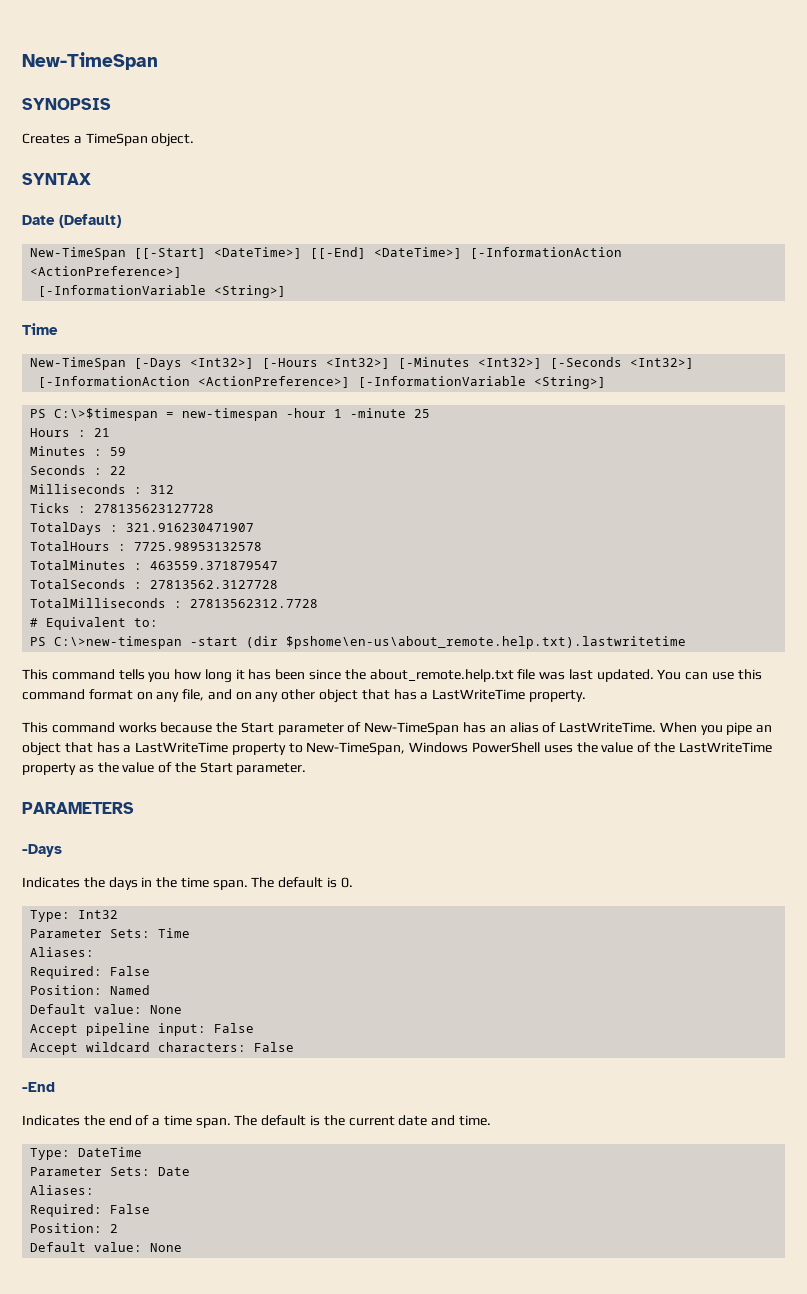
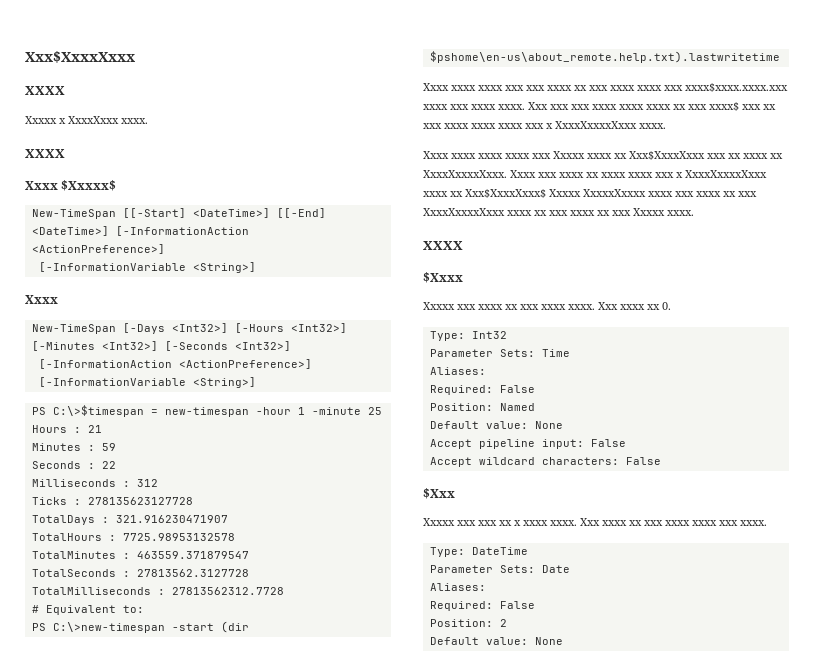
[22,52,158,70] [22,98,111,110] [22,133,195,147] [22,173,91,185] [22,214,121,228] New-TimeSpan // SYNOPSIS // Creates a TimeSpan object. // SYNTAX // Date (Default) -> [25,51,135,63] [25,86,65,95] [25,116,148,124] [25,149,65,158] [25,180,117,191] Xxx$XxxxXxxx // XXXX // Xxxxx x XxxxXxxx xxxx. // XXXX // Xxxx $Xxxxx$
[22,323,58,335] Time -> [25,295,58,304] Xxxx
[22,669,762,683] [22,689,586,703] [22,722,773,735] [22,742,772,756] [22,762,307,775] [22,802,134,814] [22,844,62,857] [22,877,338,890] This command tells you how long it has been since the about_remote.help.txt file was last updated. You can use this command format on any file, and on any other object that has a LastWriteTime property. // This command works because the Start parameter of New-TimeSpan has an alias of LastWriteTime. When you pipe an object that has a LastWriteTime property to New-TimeSpan, Windows PowerShell uses the value of the LastWriteTime property as the value of the Start parameter. // PARAMETERS // -Days // Indicates the days in the time span. The default is -> [423,83,788,92] [423,102,776,111] [423,121,666,129] [423,151,783,160] [423,170,767,178] [423,189,757,198] [423,208,694,216] [423,241,463,250] [423,272,463,283] [423,302,660,310] Xxxx xxxx xxxx xxx xxx xxxx xx xxx xxxx xxxx xxx xxxx$xxxx.xxxx.xxx xxxx xxx xxxx xxxx. Xxx xxx xxx xxxx xxxx xxxx xx xxx xxxx$ xxx xx xxx xxxx xxxx xxxx xxx x XxxxXxxxxXxxx xxxx. // Xxxx xxxx xxxx xxxx xxx Xxxxx xxxx xx Xxx$XxxxXxxx xxx xx xxxx xx XxxxXxxxxXxxx. Xxxx xxx xxxx xx xxxx xxxx xxx x XxxxXxxxxXxxx xxxx xx Xxx$XxxxXxxx$ Xxxxx XxxxxXxxxx xxxx xxx xxxx xx xxx XxxxXxxxxXxxx xxxx xx xxx xxxx xx xxx Xxxxx xxxx. // XXXX // $Xxxx // Xxxxx xxx xxxx xx xxx xxxx xxxx. Xxx xxxx xx
[22,1082,55,1092] [22,1115,491,1128] -End // Indicates the end of a time span. The default is the current date and time. -> [423,488,455,499] [423,518,767,526] $Xxx // Xxxxx xxx xxx xx x xxxx xxxx. Xxx xxxx xx xxx xxxx xxxx xxx xxxx.

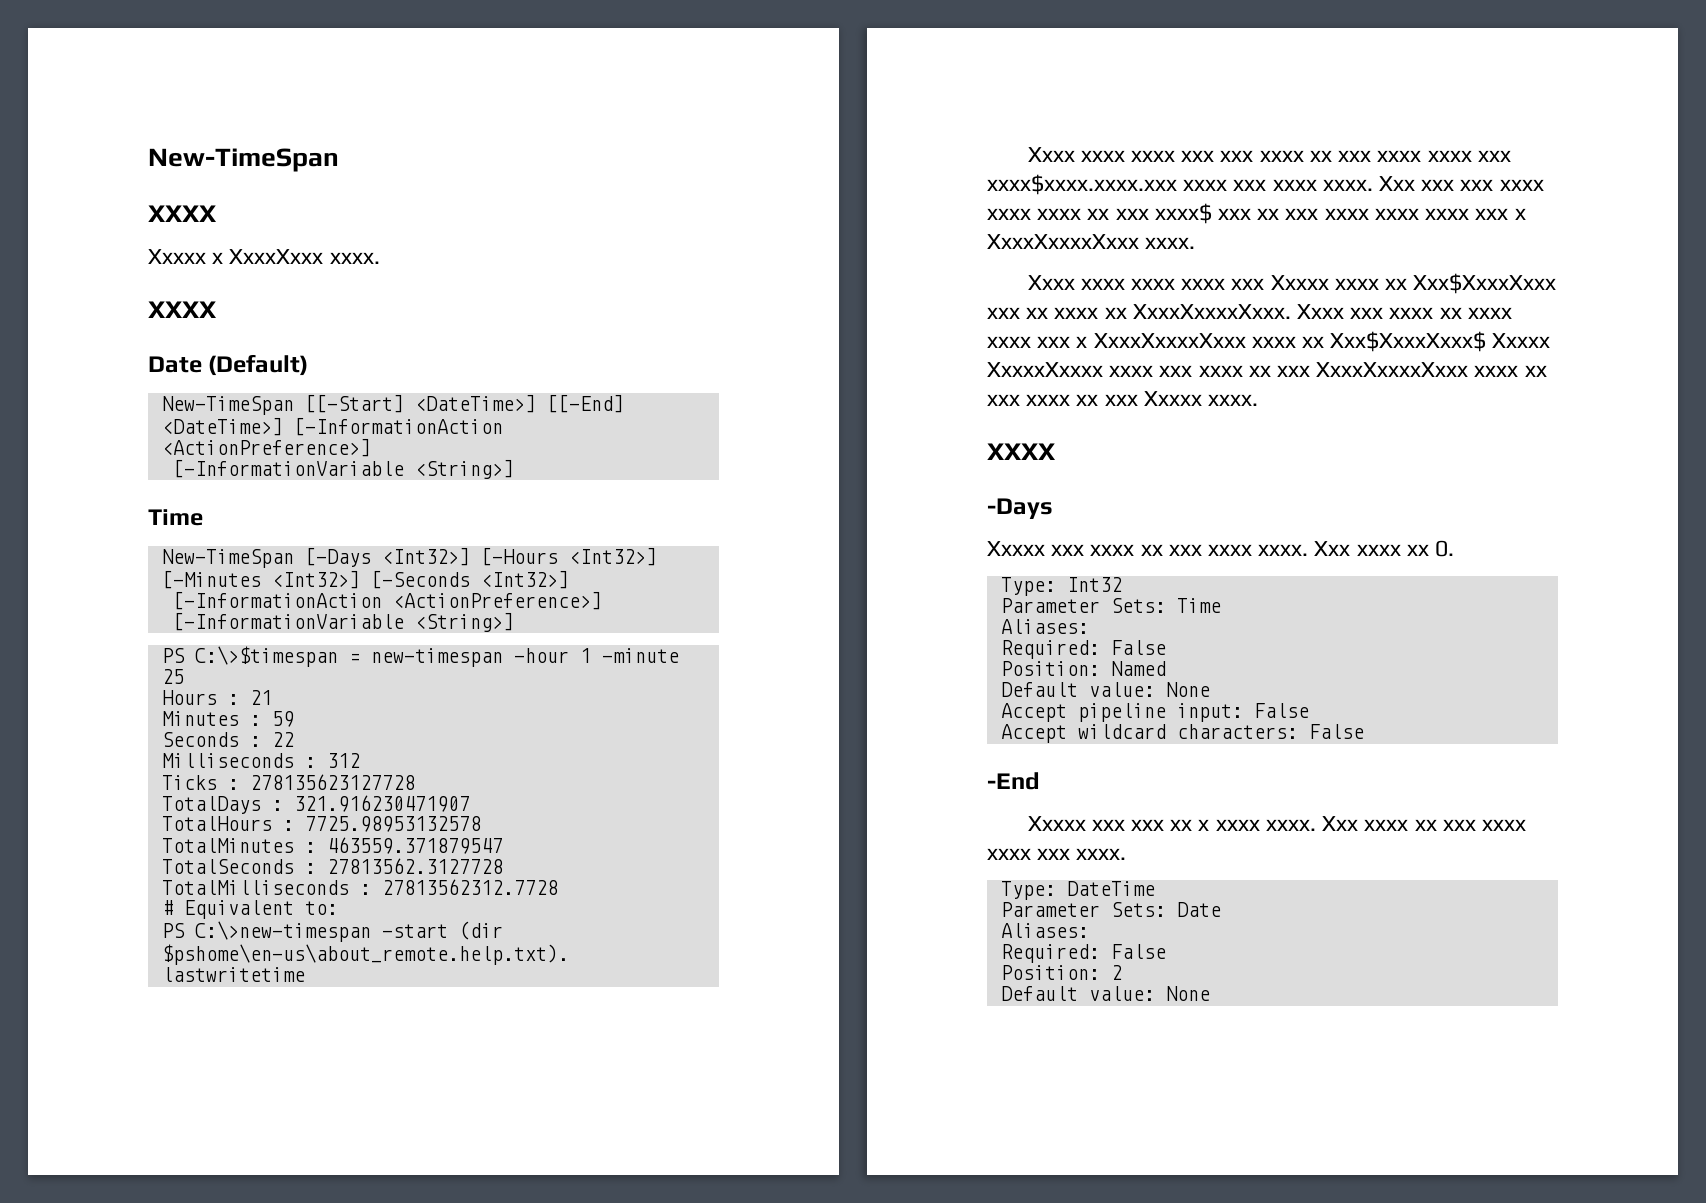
[25,51,135,63] Xxx$XxxxXxxx -> [148,148,339,172] New-TimeSpan
[25,180,117,191] Xxxx $Xxxxx$ -> [148,354,309,376] Date (Default)
[25,295,58,304] Xxxx -> [148,509,203,526] Time
[423,272,463,283] $Xxxx -> [987,498,1053,519] -Days
[423,488,455,499] $Xxx -> [987,772,1040,790] -End

